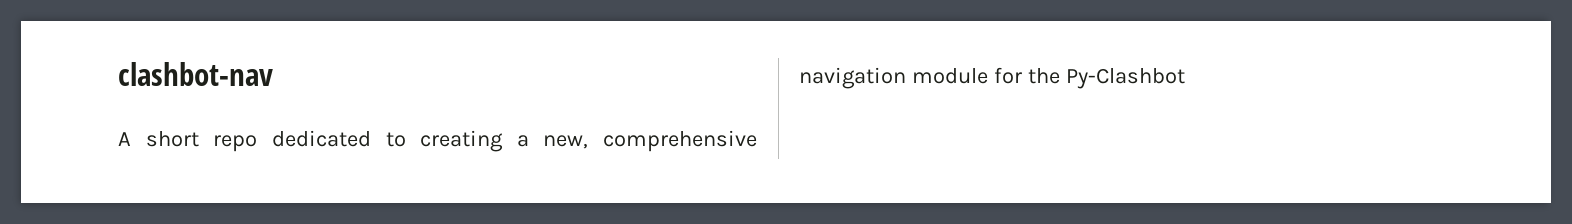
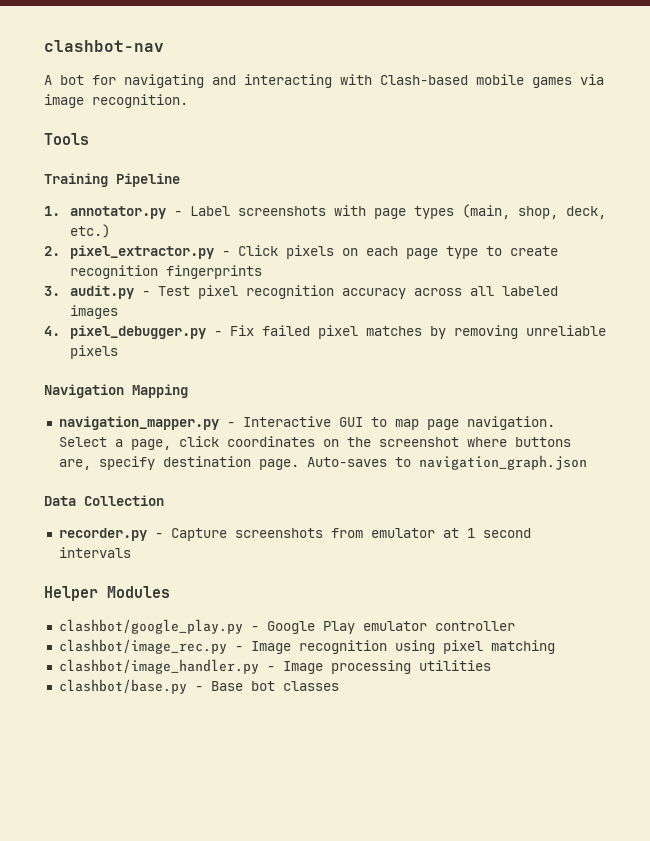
[145,130,757,152] [799,67,1185,89] short repo dedicated to creating a new, comprehensive navigation module for the Py-Clashbot -> [60,74,604,88] [44,94,188,108] [44,133,89,145] [44,173,180,187] [44,204,606,219] [69,224,110,238] [44,245,558,259] [69,265,262,279] [44,285,558,299] [69,305,118,319] [44,325,606,339] [69,345,118,359] [44,384,188,398] [58,416,555,430] [58,436,571,450] [58,455,587,470] [44,495,164,506] [58,528,531,541] [58,547,131,558] [44,586,170,601] [58,619,515,634] [58,639,555,654] [58,659,491,674] [58,679,339,694] bot for navigating and interacting with Clash-based mobile games via image recognition. // Tools // Training Pipeline // 1. annotator.py - Label screenshots with page types (main, shop, deck, etc.) // 2. pixel_extractor.py - Click pixels on each page type to create recognition fingerprints // 3. audit.py - Test pixel recognition accuracy across all labeled images // 4. pixel_debugger.py - Fix failed pixel matches by removing unreliable pixels // Navigation Mapping // navigation_mapper.py - Interactive GUI to map page navigation. Select a page, click coordinates on the screenshot where buttons are, specify destination page. Auto-saves to navigation_graph.json // Data Collection // recorder.py - Capture screenshots from emulator at 1 second intervals // Helper Modules // clashbot/google_play.py - Google Play emulator controller // clashbot/image_rec.py - Image recognition using pixel matching // clashbot/image_handler.py - Image processing utilities // clashbot/base.py - Base bot classes

